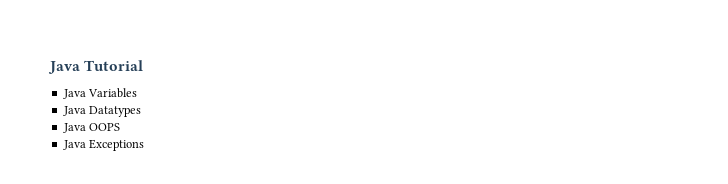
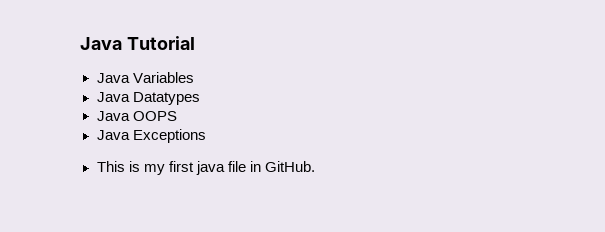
(145, 145) none -> [96,161,315,175] // This is my first java file in GitHub.

